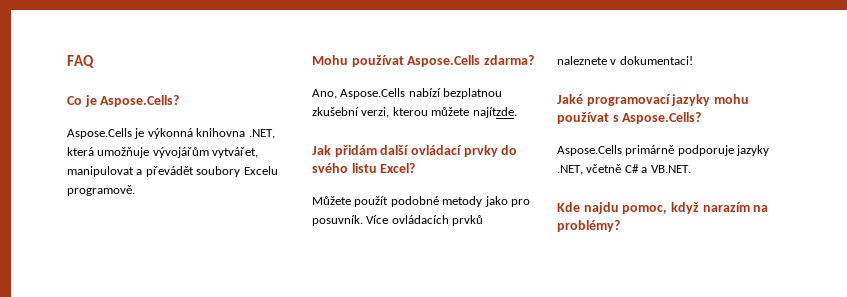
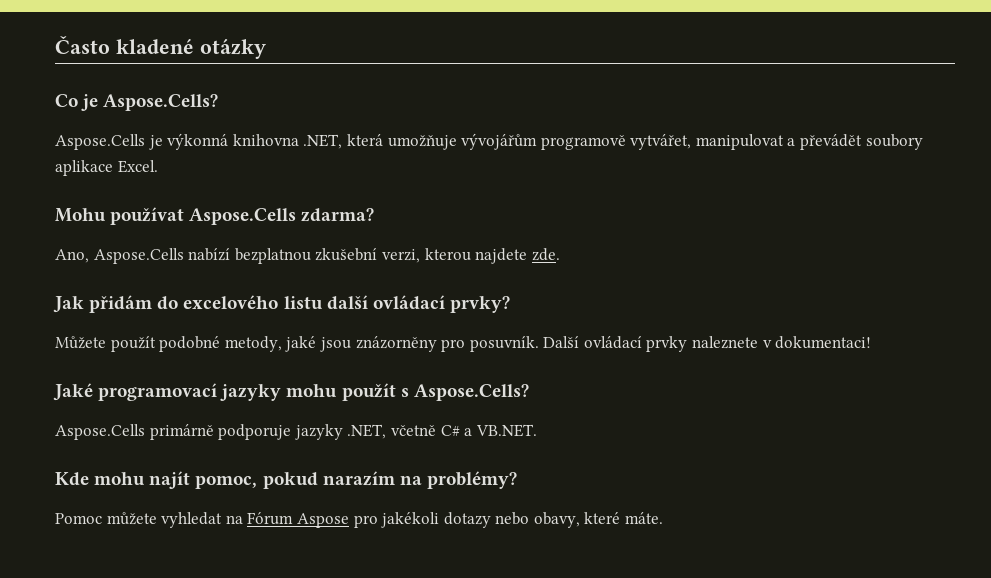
[67,55,94,68] FAQ -> [55,36,266,59] Často kladené otázky
(209, 152) none -> [540,135,626,150] programově
[243,166,278,175] [67,185,135,196] Excelu programově. -> [55,160,158,176] aplikace Excel.
[431,107,517,118] můžete najítzde. -> [475,248,560,264] najdete zde.
[380,145,518,157] [312,163,416,173] [312,196,530,207] [312,215,484,226] další ovládací prvky do svého listu Excel? // Můžete použít podobné metody jako pro posuvník. Více ovládacích prvků -> [157,295,510,313] [55,336,688,352] do excelového listu další ovládací prvky? // Můžete použít podobné metody, jaké jsou znázorněny pro posuvník. Další ovládací prvky
[557,112,609,124] používat -> [341,383,396,401] použít
[583,202,699,214] najdu pomoc, když -> [94,471,318,489] mohu najít pomoc, pokud
(620, 226) none -> [55,512,664,528] // Pomoc můžete vyhledat na Fórum Aspose pro jakékoli dotazy nebo obavy, které máte.

